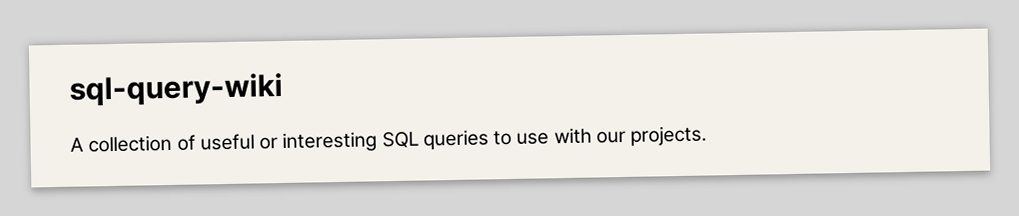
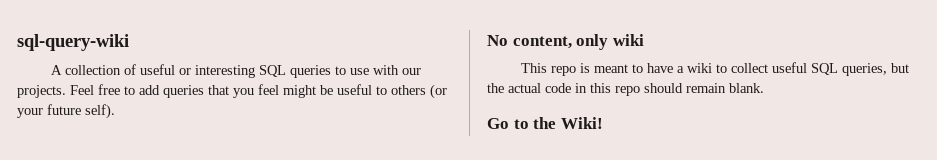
(708, 135) none -> [70,84,447,99] [17,104,115,119] [487,34,644,50] [520,62,909,76] [487,83,764,96] [487,117,603,129] Feel free to add queries that you feel might be useful to others (or your future self). // No content, only wiki // This repo is meant to have a wiki to collect useful SQL queries, but the actual code in this repo should remain blank. // Go to the Wiki!

